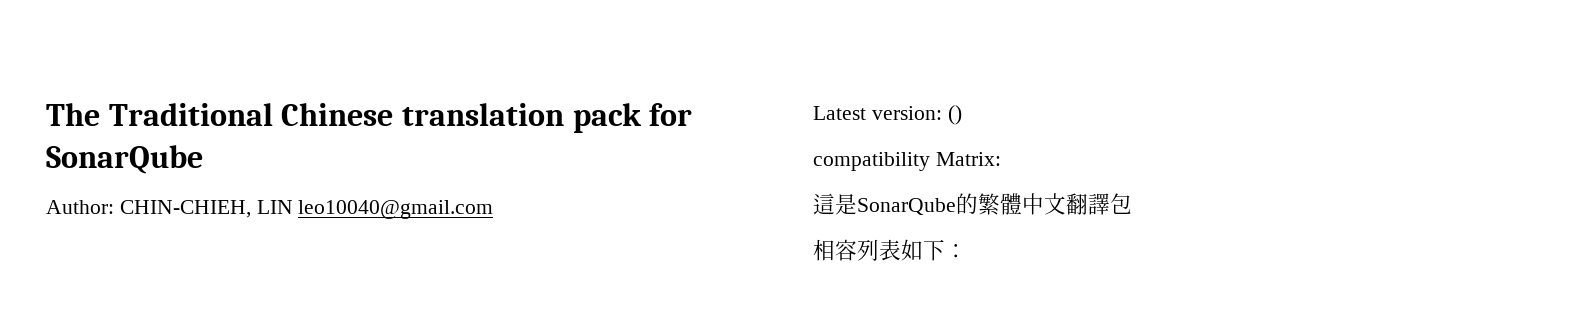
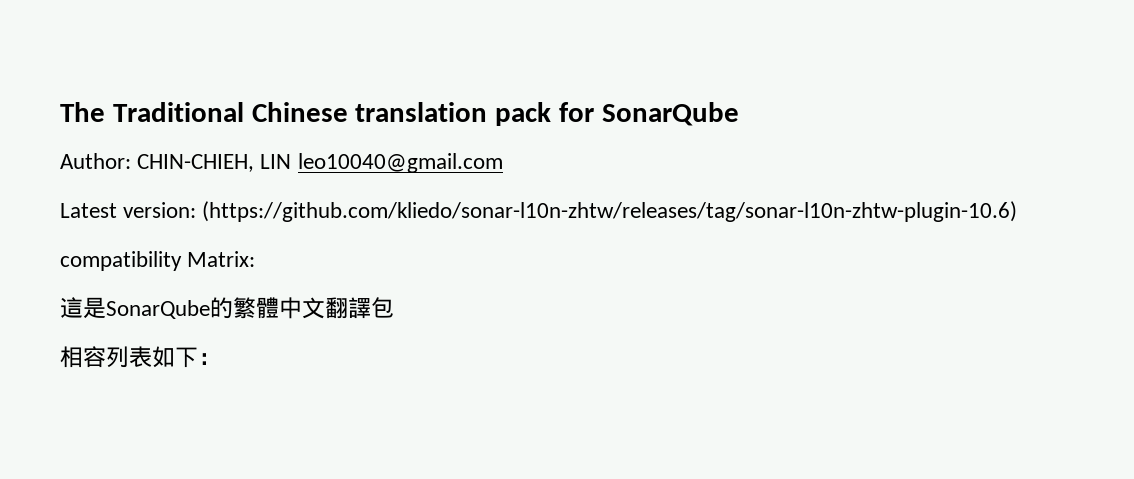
[947,105,962,125] () -> [202,201,1018,222] (https://github.com/kliedo/sonar-l10n-zhtw/releases/tag/sonar-l10n-zhtw-plugin-10.6)

